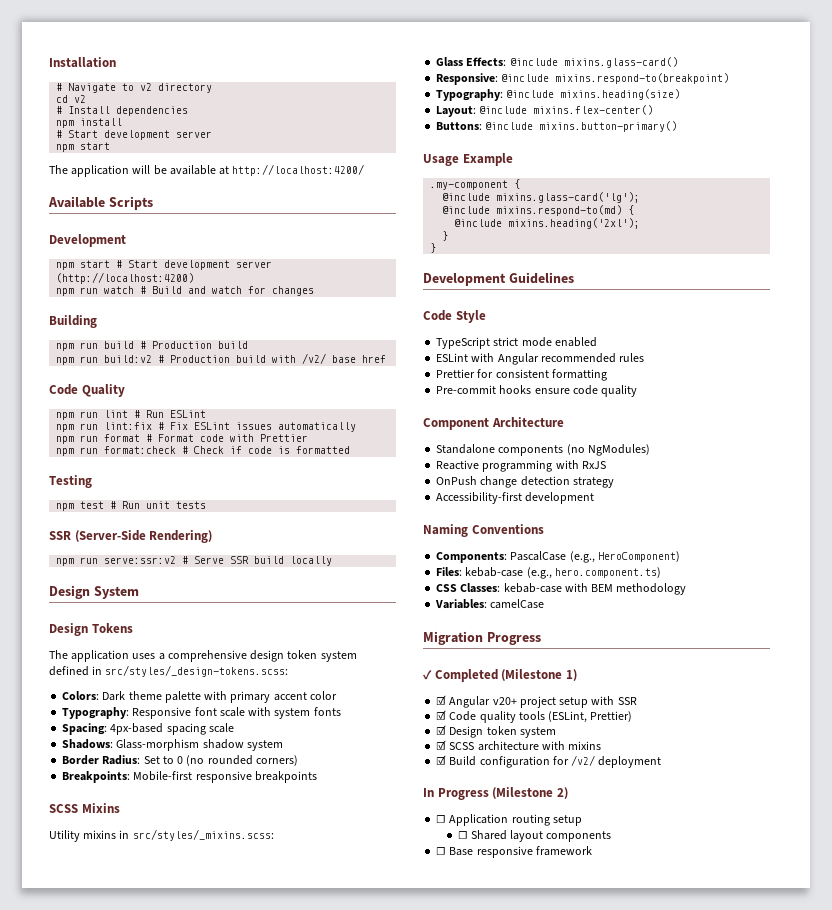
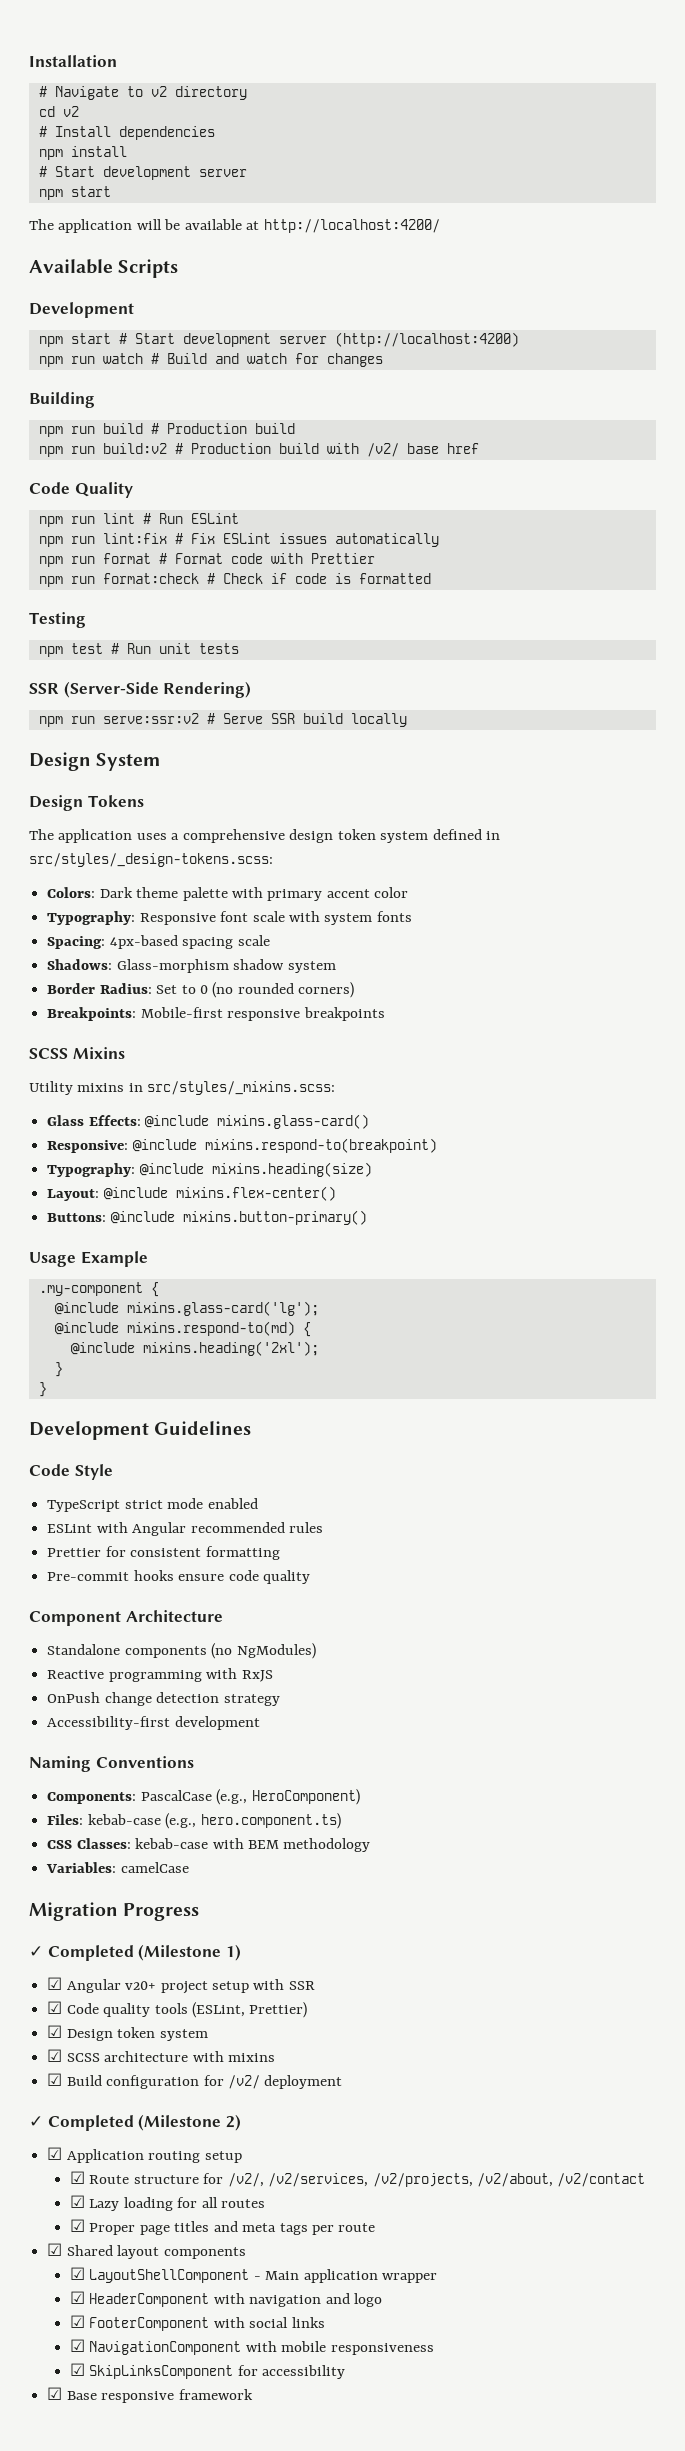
[423,788,489,800] In Progress -> [29,2115,134,2131] ✓ Completed
[436,815,447,823] ☐ -> [47,2147,63,2160] ☑
[457,830,612,842] [436,847,447,855] ☐ Shared layout components // ☐ -> [69,2171,646,2187] [69,2195,266,2211] [69,2219,376,2235] [47,2243,246,2259] [69,2267,438,2283] [69,2291,383,2307] [69,2315,325,2331] [69,2339,434,2355] [69,2363,346,2379] [47,2387,63,2400] ☑ Route structure for /v2/, /v2/services, /v2/projects, /v2/about, /v2/contact // ☑ Lazy loading for all routes // ☑ Proper page titles and meta tags per route // ☑ Shared layout components // ☑ LayoutShellComponent - Main application wrapper // ☑ HeaderComponent with navigation and logo // ☑ FooterComponent with social links // ☑ NavigationComponent with mobile responsiveness // ☑ SkipLinksComponent for accessibility // ☑

